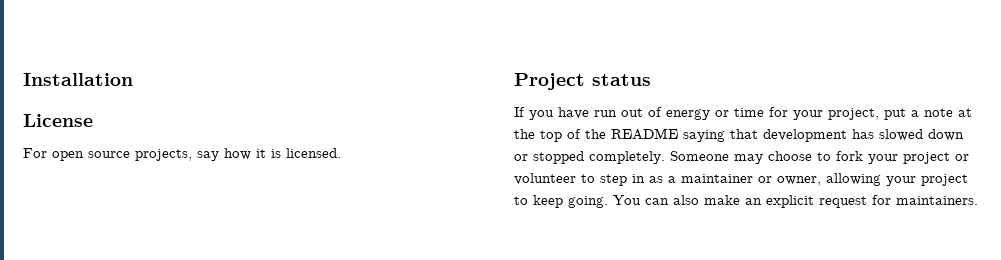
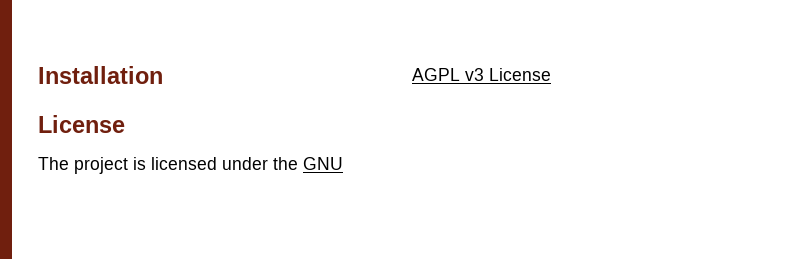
[23,148,341,161] [514,73,651,90] [514,107,972,120] [514,128,964,142] [514,151,969,164] [514,173,968,186] [514,195,978,208] For open source projects, say how it is licensed. // Project status // If you have run out of energy or time for your project, put a note at the top of the README saying that development has slowed down or stopped completely. Someone may choose to fork your project or volunteer to step in as a maintainer or owner, allowing your project to keep going. You can also make an explicit request for maintainers. -> [38,157,343,174] [412,68,551,81] The project is licensed under the GNU AGPL v3 License

